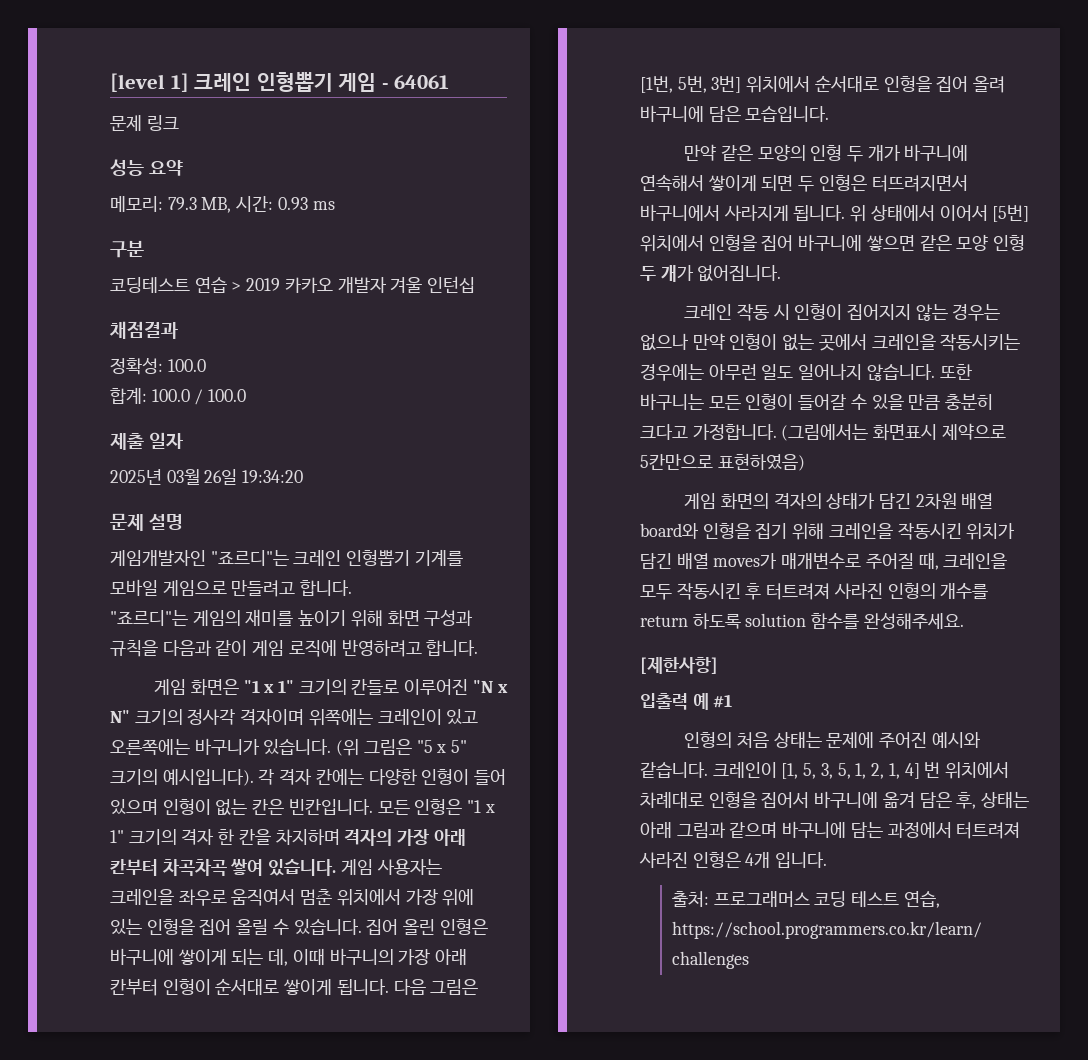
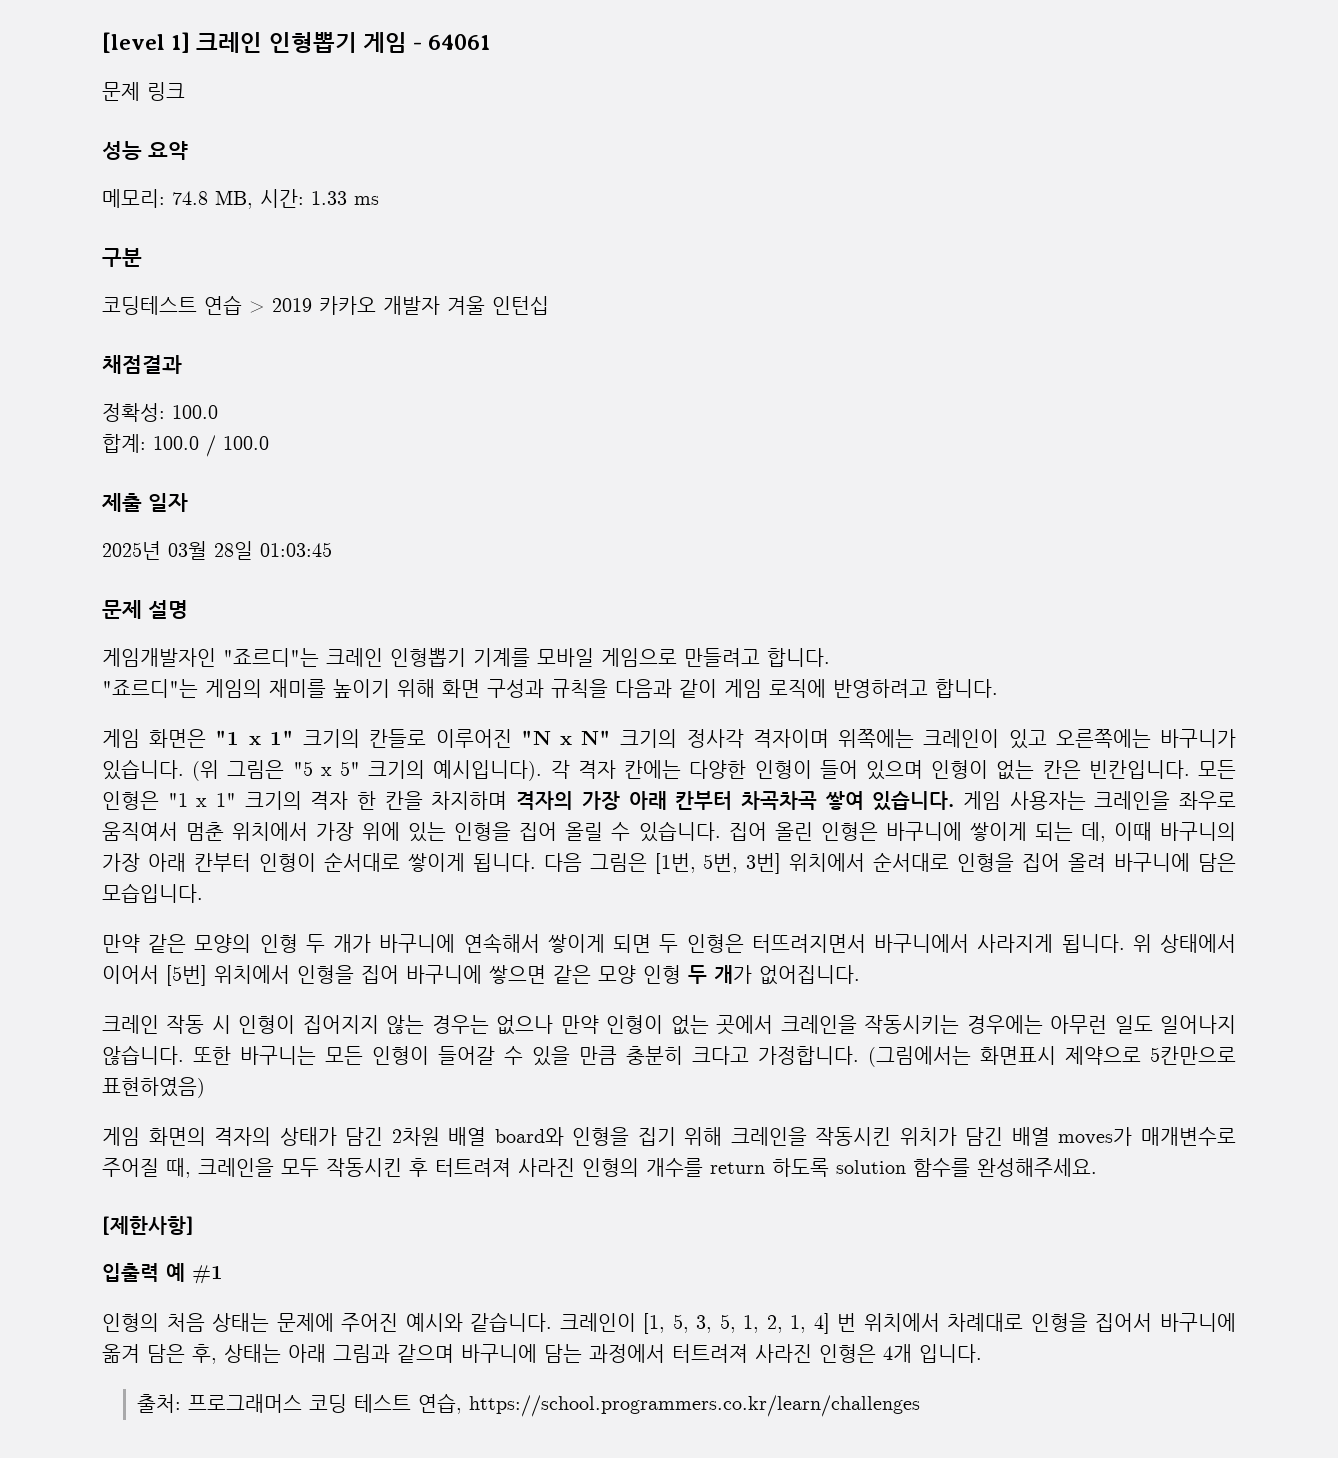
[167,197,197,210] 79.3 -> [172,191,208,205] 74.8
[277,197,308,210] 0.93 -> [311,191,347,205] 1.33
[204,469,304,485] 26일 19:34:20 -> [214,541,332,560] 28일 01:03:45

